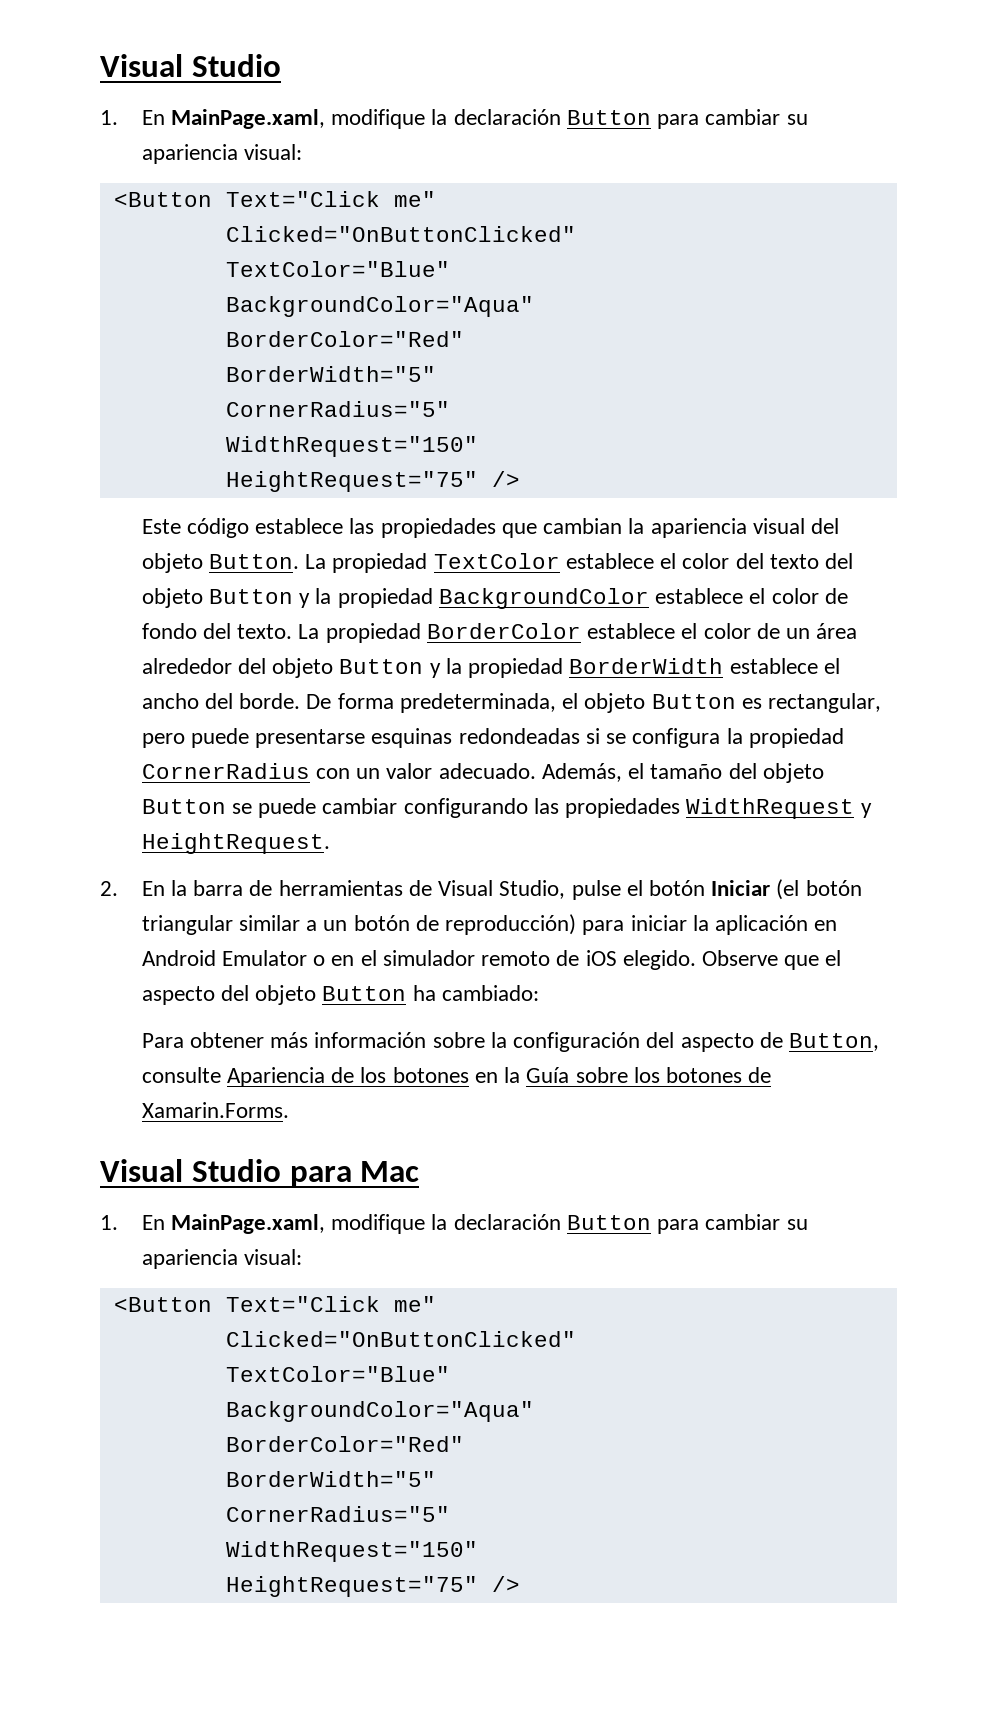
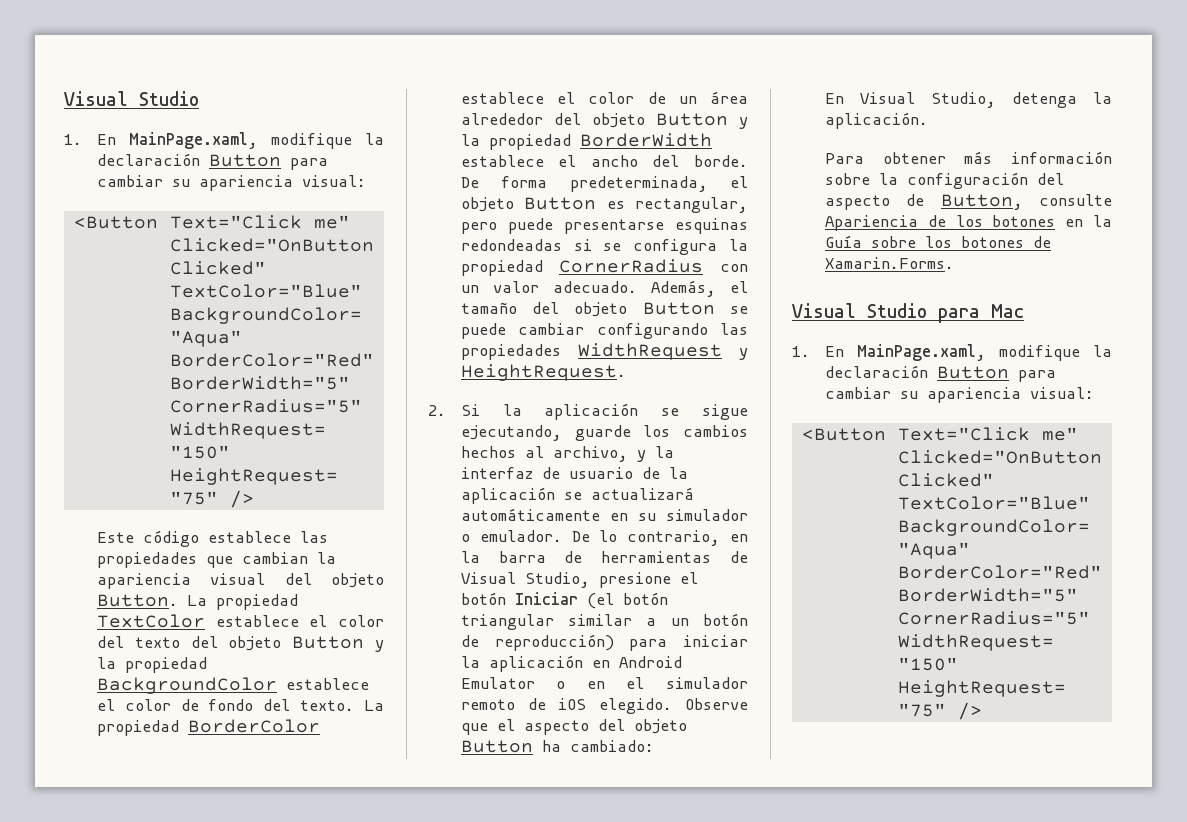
[141,881,165,896] En -> [460,403,748,420] [460,425,748,441] [460,446,674,462] [460,467,688,479] [460,487,694,504] [460,508,748,521] [460,530,748,546] Si la aplicación se sigue ejecutando, guarde los cambios hechos al archivo, y la interfaz de usuario de la aplicación se actualizará automáticamente en su simulador o emulador. De lo contrario, en
[571,880,621,900] pulse -> [598,572,671,588] presione
(539, 993) none -> [824,92,1112,108] [824,112,928,129] // En Visual Studio, detenga la aplicación.

